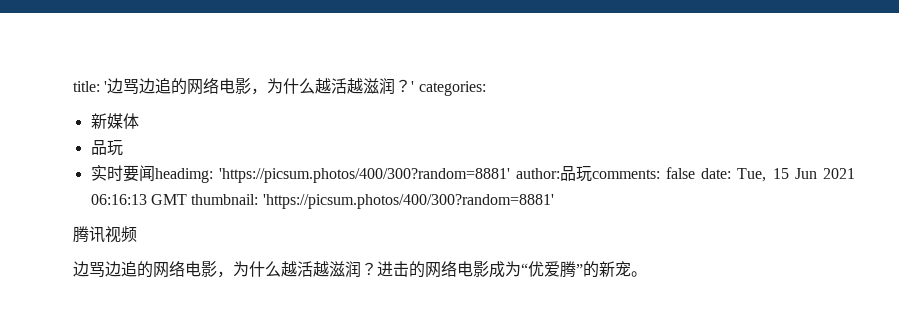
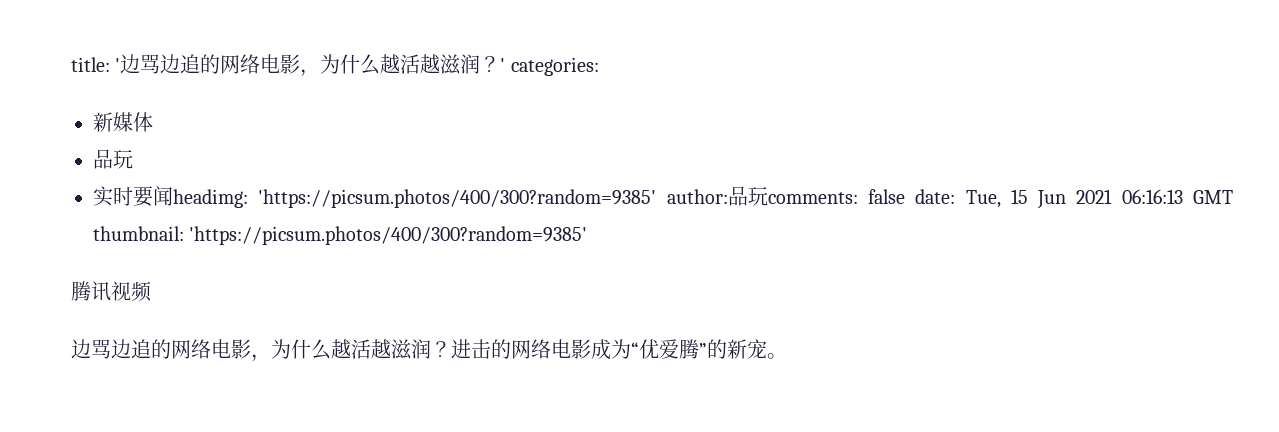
[218,168,510,183] 'https://picsum.photos/400/300?random=8881' -> [258,189,657,208] 'https://picsum.photos/400/300?random=9385'
[262,194,554,209] 'https://picsum.photos/400/300?random=8881' -> [189,226,588,245] 'https://picsum.photos/400/300?random=9385'

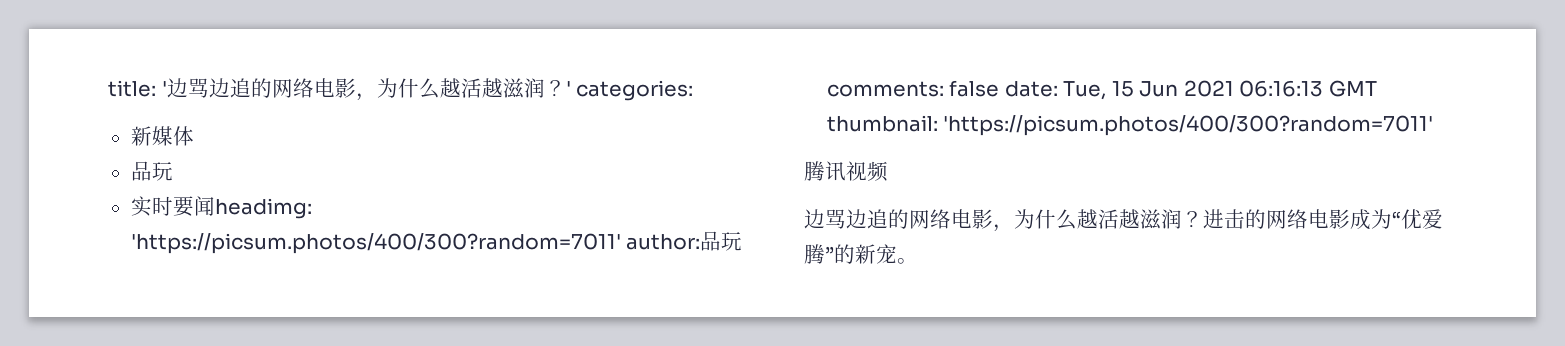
[258,189,657,208] 'https://picsum.photos/400/300?random=9385' -> [130,233,621,254] 'https://picsum.photos/400/300?random=7011'
[189,226,588,245] 'https://picsum.photos/400/300?random=9385' -> [943,115,1434,136] 'https://picsum.photos/400/300?random=7011'

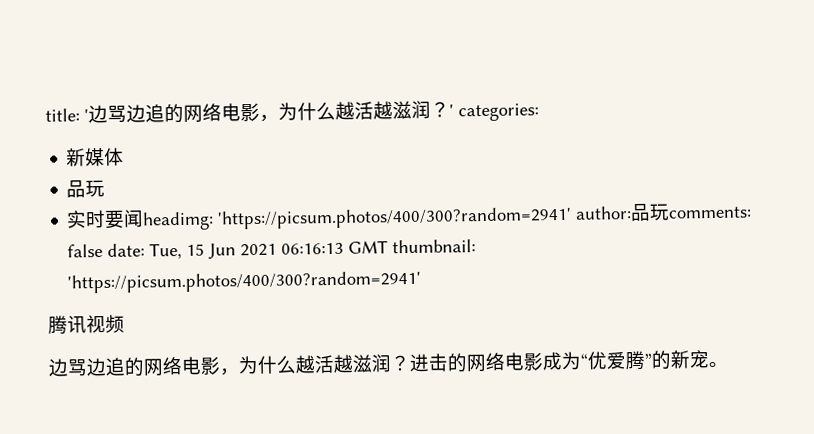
[130,233,621,254] 'https://picsum.photos/400/300?random=7011' -> [217,206,573,230] 'https://picsum.photos/400/300?random=2941'
[943,115,1434,136] 'https://picsum.photos/400/300?random=7011' -> [67,270,422,294] 'https://picsum.photos/400/300?random=2941'

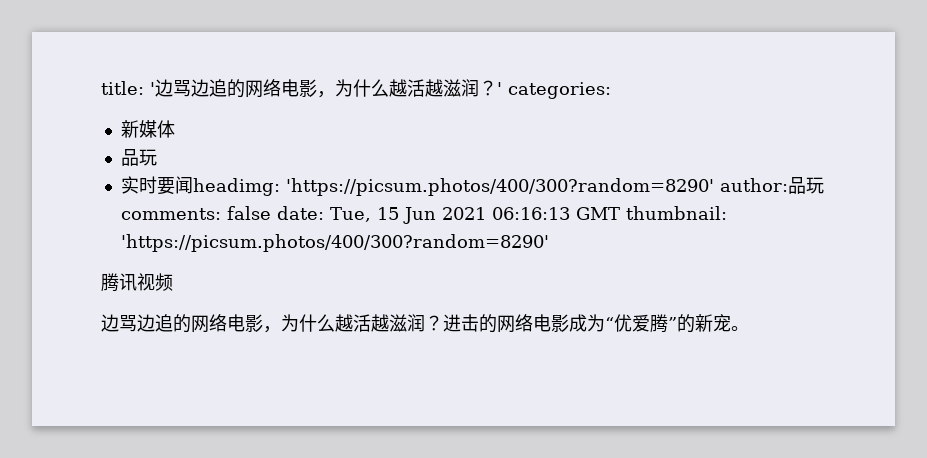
[217,206,573,230] 'https://picsum.photos/400/300?random=2941' -> [285,178,714,196] 'https://picsum.photos/400/300?random=8290'
[67,270,422,294] 'https://picsum.photos/400/300?random=2941' -> [120,234,549,252] 'https://picsum.photos/400/300?random=8290'

